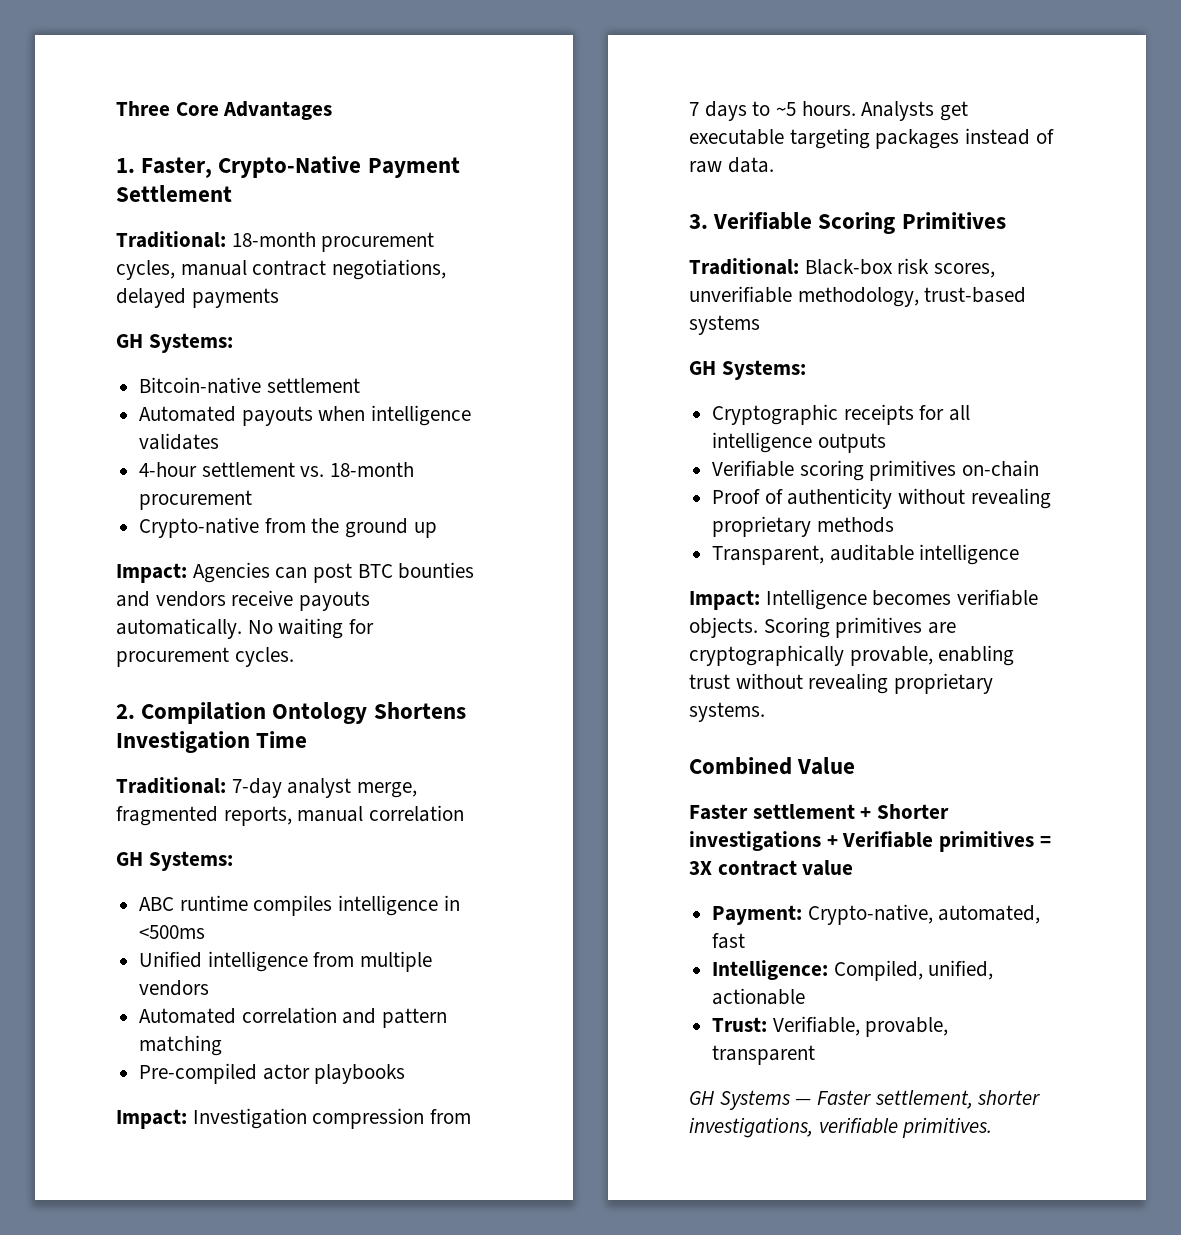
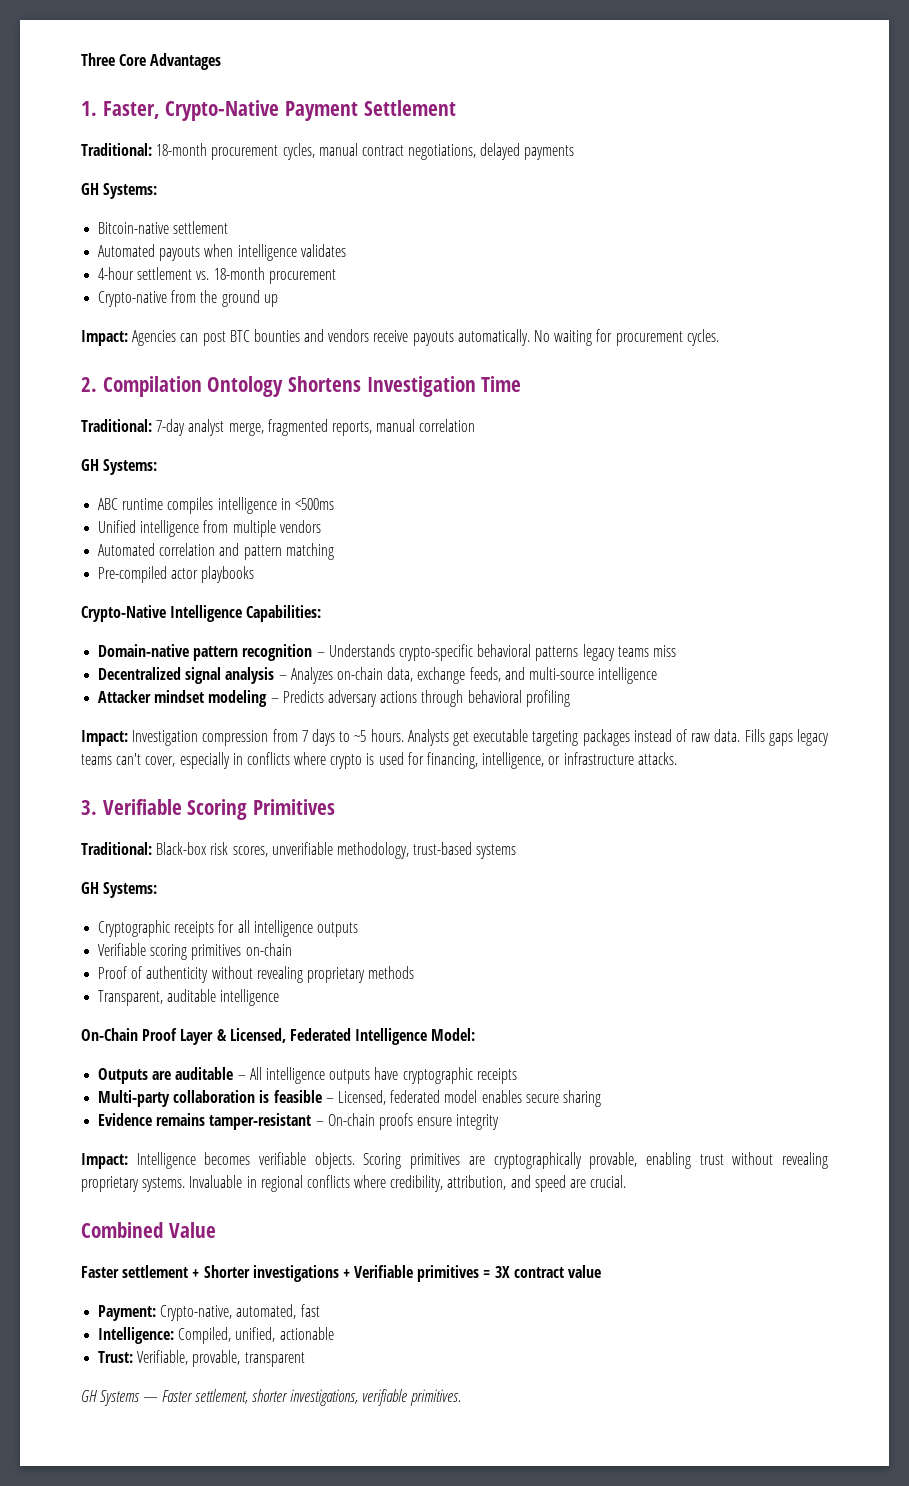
(406, 1074) none -> [81,605,322,622] [98,644,676,661] [98,667,658,684] [98,690,570,707] // Crypto-Native Intelligence Capabilities: // Domain-native pattern recognition – Understands crypto-specific behavioral patterns legacy teams miss // Decentralized signal analysis – Analyzes on-chain data, exchange feeds, and multi-source intelligence // Attacker mindset modeling – Predicts adversary actions through behavioral profiling
(774, 165) none -> [744,729,830,746] [81,752,677,769] Fills gaps legacy teams can't cover, especially in conflicts where crypto is used for financing, intelligence, or infrastructure attacks.
(1020, 554) none -> [81,1028,476,1045] [98,1067,517,1084] [98,1090,601,1107] [98,1113,500,1130] // On-Chain Proof Layer & Licensed, Federated Intelligence Model: // Outputs are auditable – All intelligence outputs have cryptographic receipts // Multi-party collaboration is feasible – Licensed, federated model enables secure sharing // Evidence remains tamper-resistant – On-chain proofs ensure integrity
(765, 712) none -> [189,1175,627,1192] Invaluable in regional conflicts where credibility, attribution, and speed are crucial.

